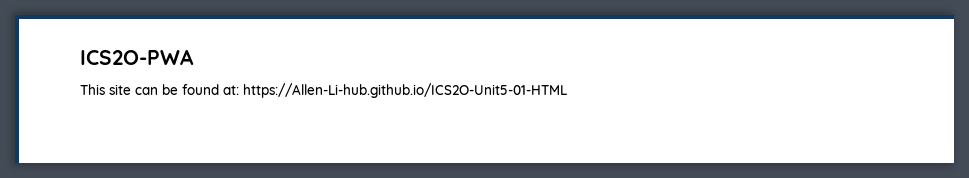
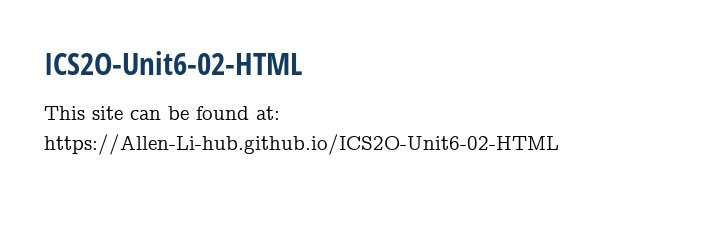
[80,49,194,65] ICS2O-PWA -> [44,51,302,75] ICS2O-Unit6-02-HTML
[243,83,567,98] https://Allen-Li-hub.github.io/ICS2O-Unit5-01-HTML -> [44,134,559,155] https://Allen-Li-hub.github.io/ICS2O-Unit6-02-HTML

